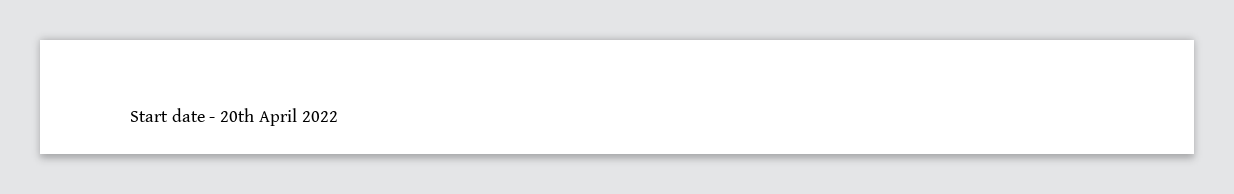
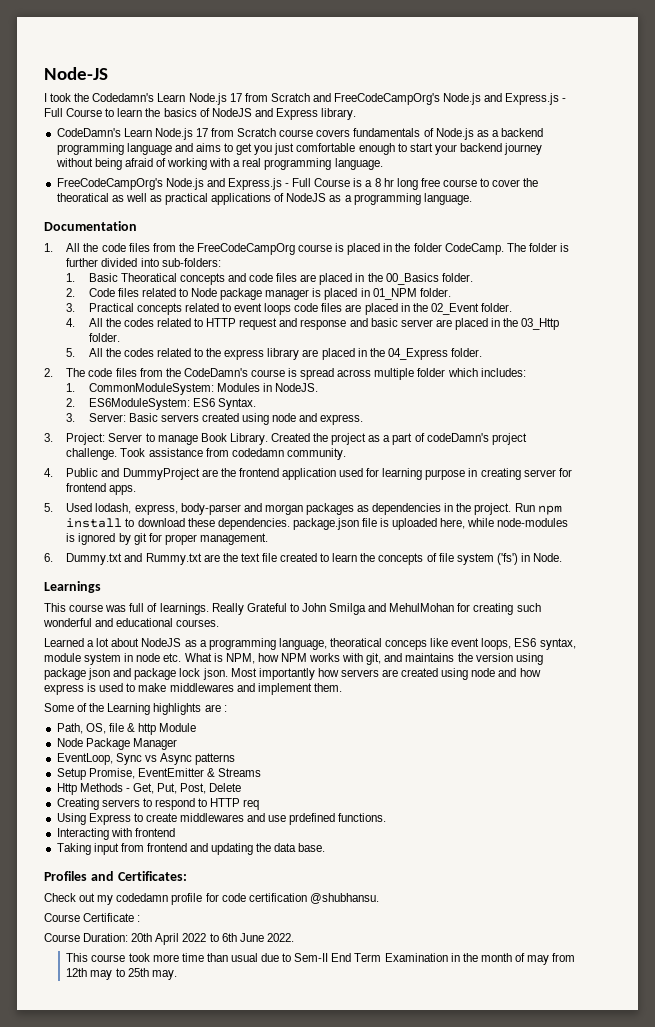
[130,108,338,126] Start date - 20th April 2022 -> [44,67,108,80] [44,93,567,105] [44,108,357,120] [56,128,544,140] [56,143,543,155] [55,158,383,170] [56,178,539,190] [56,193,472,205] [44,221,137,231] [44,243,569,255] [66,258,221,267] [66,273,473,285] [66,288,451,300] [66,303,512,315] [66,318,560,330] [88,333,120,342] [66,348,482,360] [44,368,526,380] [66,383,318,395] [66,398,256,410] [66,413,364,425] [44,433,527,445] [66,448,346,460] [44,468,572,480] [66,483,137,495] [44,503,562,515] [66,518,569,530] [66,533,268,545] [44,553,563,565] [44,581,101,593] [44,603,541,615] [43,618,220,627] [44,638,576,650] [44,653,543,665] [44,668,541,680] [44,683,342,695] [44,703,227,715] [56,723,197,735] [56,738,177,750] [56,753,236,765] [56,768,262,780] [56,783,242,795] [56,798,260,810] [56,813,387,825] [56,828,175,840] [56,843,326,855] [44,871,187,881] [44,893,379,905] [44,913,141,922] [44,933,294,945] [66,953,576,965] [66,968,177,980] Node-JS // I took the Codedamn's Learn Node.js 17 from Scratch and FreeCodeCampOrg's Node.js and Express.js - Full Course to learn the basics of NodeJS and Express library. // CodeDamn's Learn Node.js 17 from Scratch course covers fundamentals of Node.js as a backend programming language and aims to get you just comfortable enough to start your backend journey without being afraid of working with a real programming language. // FreeCodeCampOrg's Node.js and Express.js - Full Course is a 8 hr long free course to cover the theoratical as well as practical applications of NodeJS as a programming language. // Documentation // 1. All the code files from the FreeCodeCampOrg course is placed in the folder CodeCamp. The folder is further divided into sub-folders: // 1. Basic Theoratical concepts and code files are placed in the 00_Basics folder. // 2. Code files related to Node package manager is placed in 01_NPM folder. // 3. Practical concepts related to event loops code files are placed in the 02_Event folder. // 4. All the codes related to HTTP request and response and basic server are placed in the 03_Http folder. // 5. All the codes related to the express library are placed in the 04_Express folder. // 2. The code files from the CodeDamn's course is spread across multiple folder which includes: // 1. CommonModuleSystem: Modules in NodeJS. // 2. ES6ModuleSystem: ES6 Syntax. // 3. Server: Basic servers created using node and express. // 3. Project: Server to manage Book Library. Created the project as a part of codeDamn's project challenge. Took assistance from codedamn community. // 4. Public and DummyProject are the frontend application used for learning purpose in creating server for frontend apps. // 5. Used lodash, express, body-parser and morgan packages as dependencies in the project. Run npm install to download these dependencies. package.json file is uploaded here, while node-modules is ignored by git for proper management. // 6. Dummy.txt and Rummy.txt are the text file created to learn the concepts of file system ('fs') in Node. // Learnings // This course was full of learnings. Really Grateful to John Smilga and MehulMohan for creating such wonderful and educational courses. // Learned a lot about NodeJS as a programming language, theoratical conceps like event loops, ES6 syntax, module system in node etc. What is NPM, how NPM works with git, and maintains the version using package json and package lock json. Most importantly how servers are created using node and how express is used to make middlewares and implement them. // Some of the Learning highlights are : // Path, OS, file & http Module // Node Package Manager // EventLoop, Sync vs Async patterns // Setup Promise, EventEmitter & Streams // Http Methods - Get, Put, Post, Delete // Creating servers to respond to HTTP req // Using Express to create middlewares and use prdefined functions. // Interacting with frontend // Taking input from frontend and updating the data base. // Profiles and Certificates: // Check out my codedamn profile for code certification @shubhansu. // Course Certificate : // Course Duration: 20th April 2022 to 6th June 2022. // This course took more time than usual due to Sem-II End Term Examination in the month of may from 12th may to 25th may.

